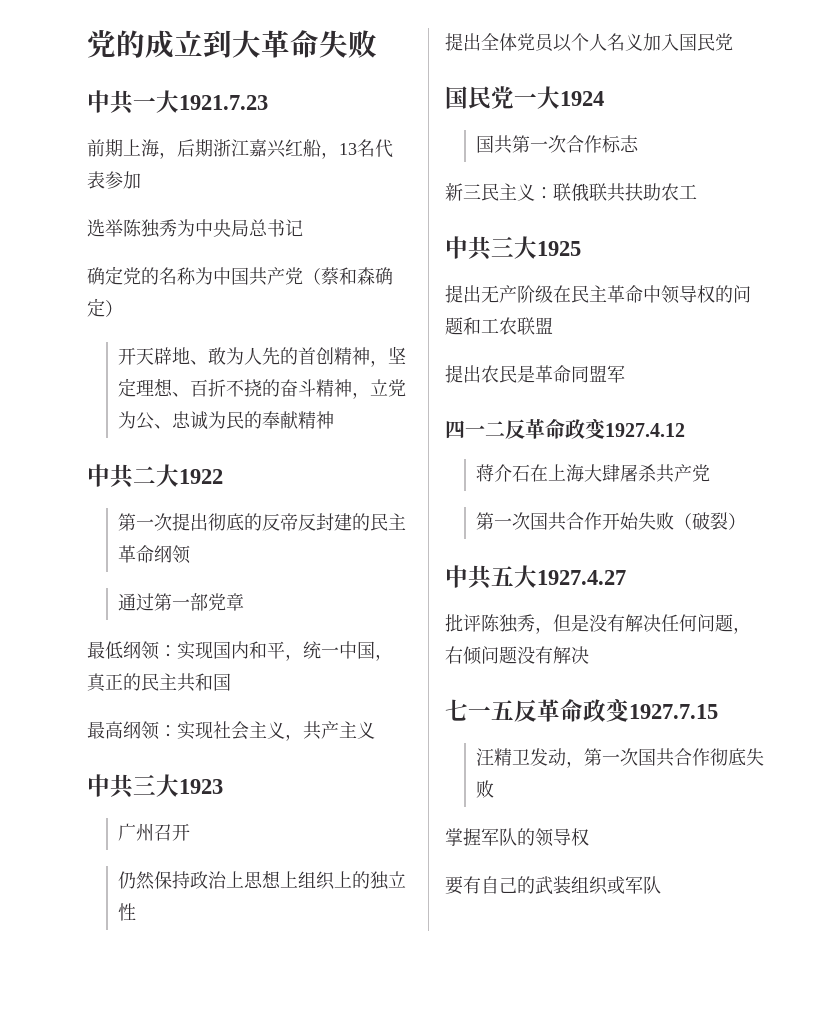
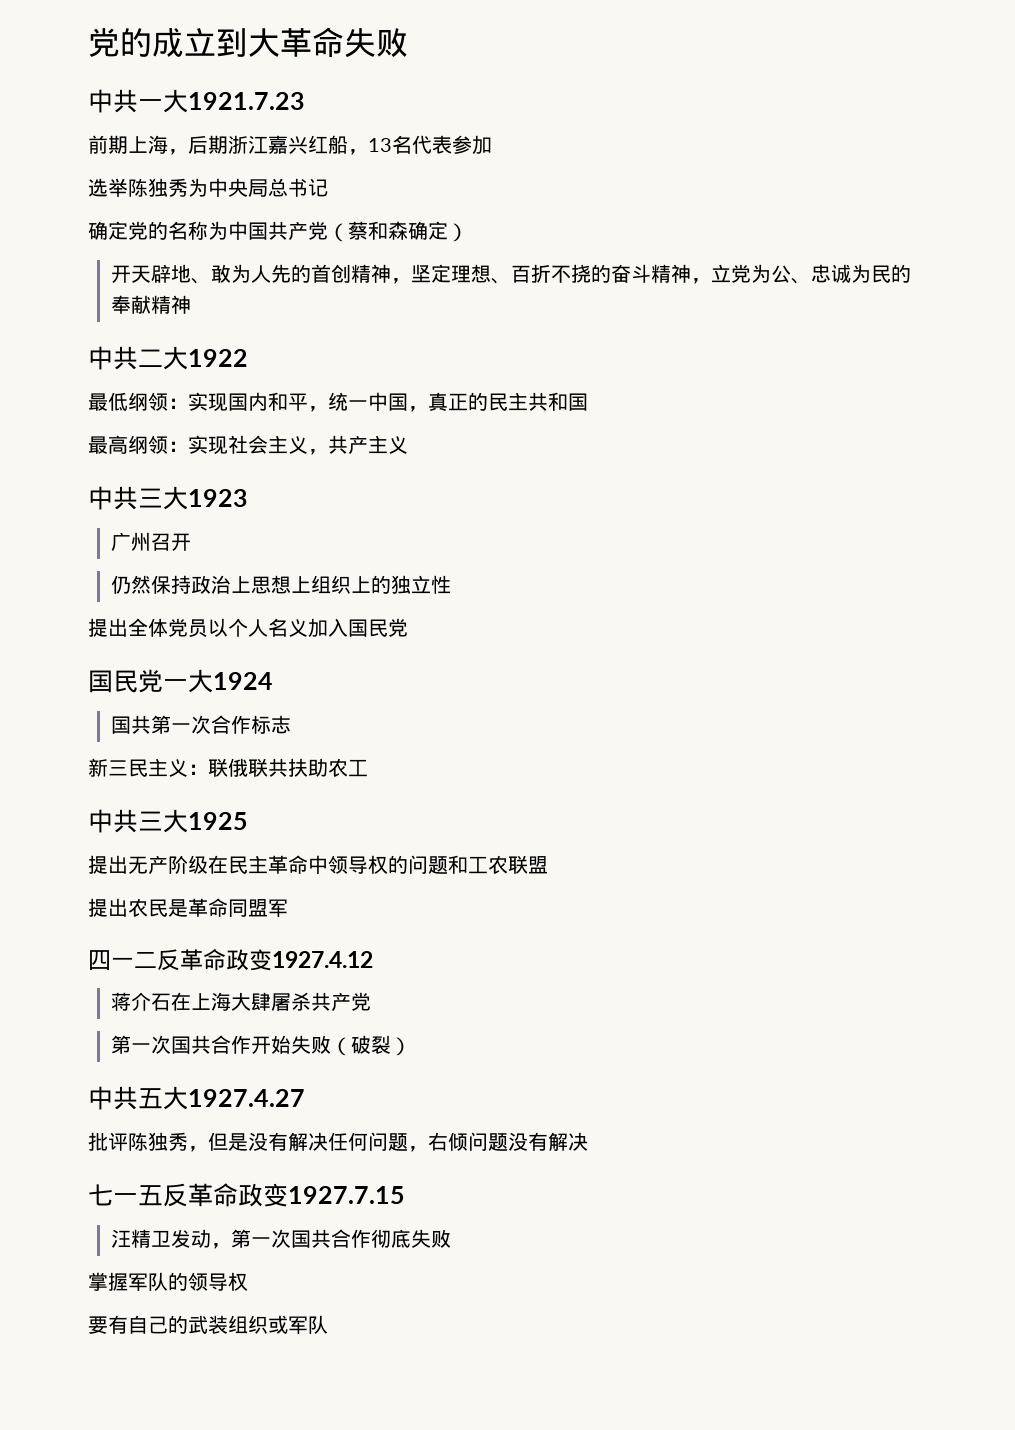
[118,513,407,531] [118,545,192,564] [118,593,245,611] // 第一次提出彻底的反帝反封建的民主革命纲领 // 通过第一部党章 -> (248, 358) none

